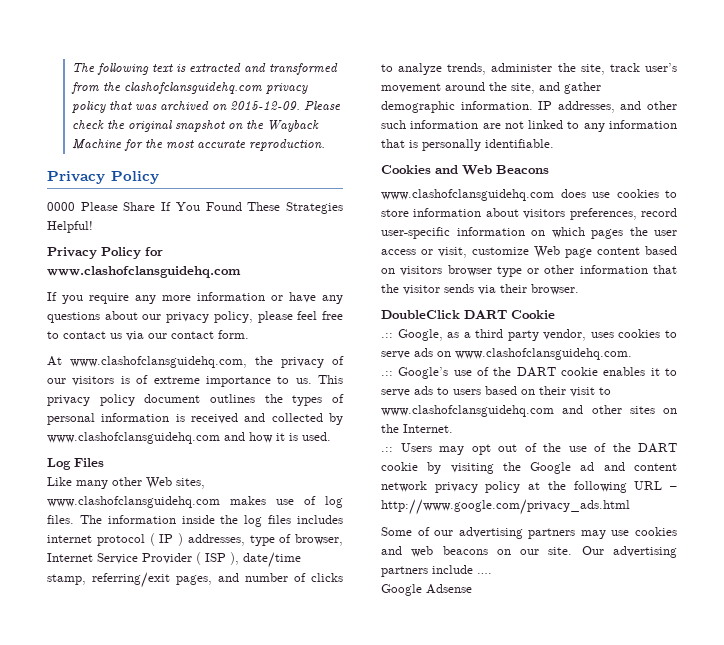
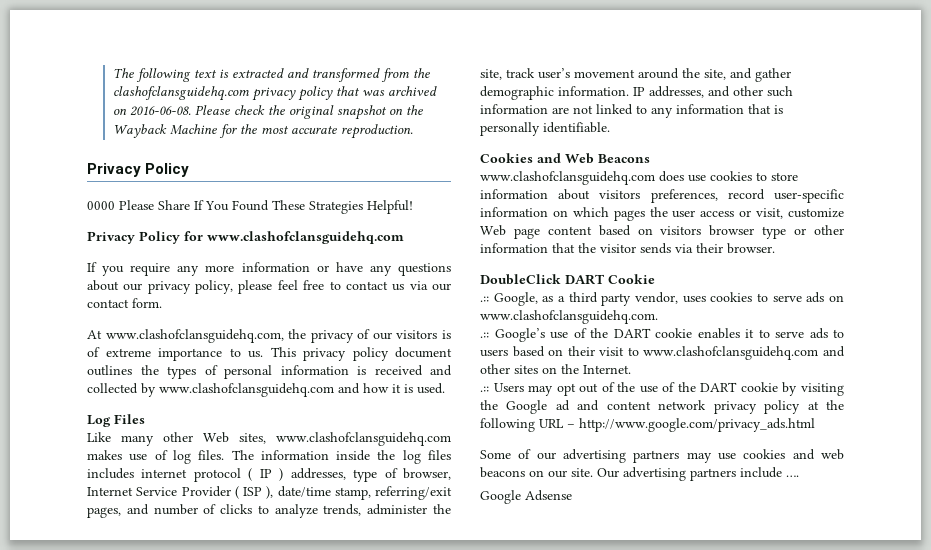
[230,101,301,110] 2015-12-09. -> [130,106,192,116] 2016-06-08.

